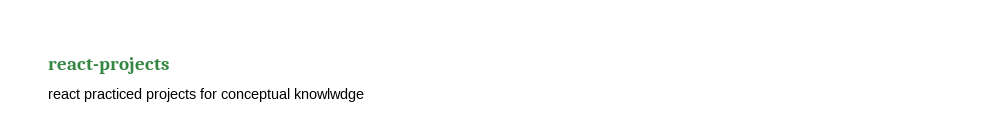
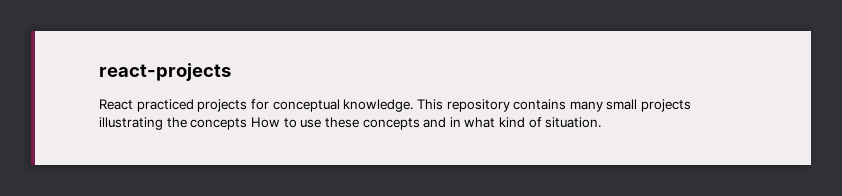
[48,89,80,99] react -> [99,99,133,110] React
[294,88,364,102] knowlwdge -> [343,99,692,112] [99,117,602,130] knowledge. This repository contains many small projects illustrating the concepts How to use these concepts and in what kind of situation.

